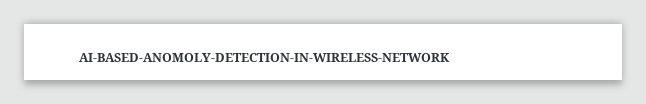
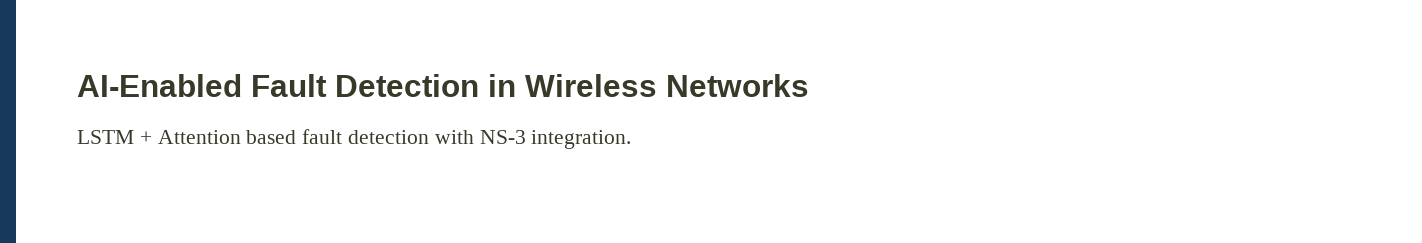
[79,53,450,62] AI-BASED-ANOMOLY-DETECTION-IN-WIRELESS-NETWORK -> [77,74,809,97] [77,129,632,149] AI-Enabled Fault Detection in Wireless Networks // LSTM + Attention based fault detection with NS-3 integration.

